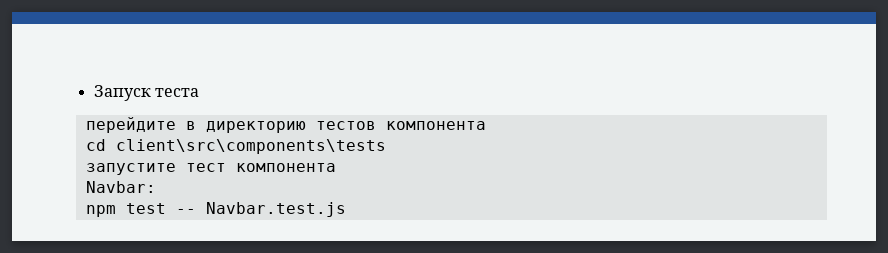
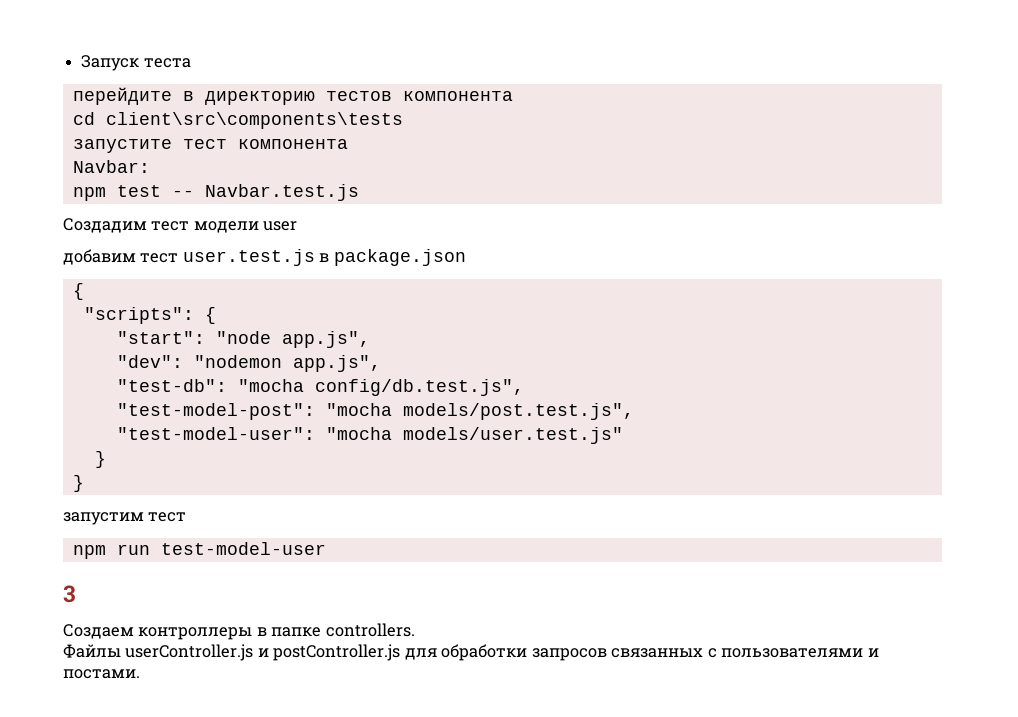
(346, 209) none -> [63,218,298,233] [63,249,466,266] [72,283,84,300] [83,307,216,324] [116,331,370,348] [116,355,381,372] [116,379,524,396] [116,403,634,420] [116,427,623,444] [94,451,106,468] [72,475,84,492] [63,512,187,525] [72,542,326,559] [63,585,75,603] [63,623,415,640] [63,644,879,661] [63,669,140,679] // Создадим тест модели user // добавим тест user.test.js в package.json // { // "scripts": { // "start": "node app.js", // "dev": "nodemon app.js", // "test-db": "mocha config/db.test.js", // "test-model-post": "mocha models/post.test.js", // "test-model-user": "mocha models/user.test.js" // } // } // запустим тест // npm run test-model-user // 3 // Создаем контроллеры в папке controllers. // Файлы userController.js и postController.js для обработки запросов связанных с пользователями и постами.

